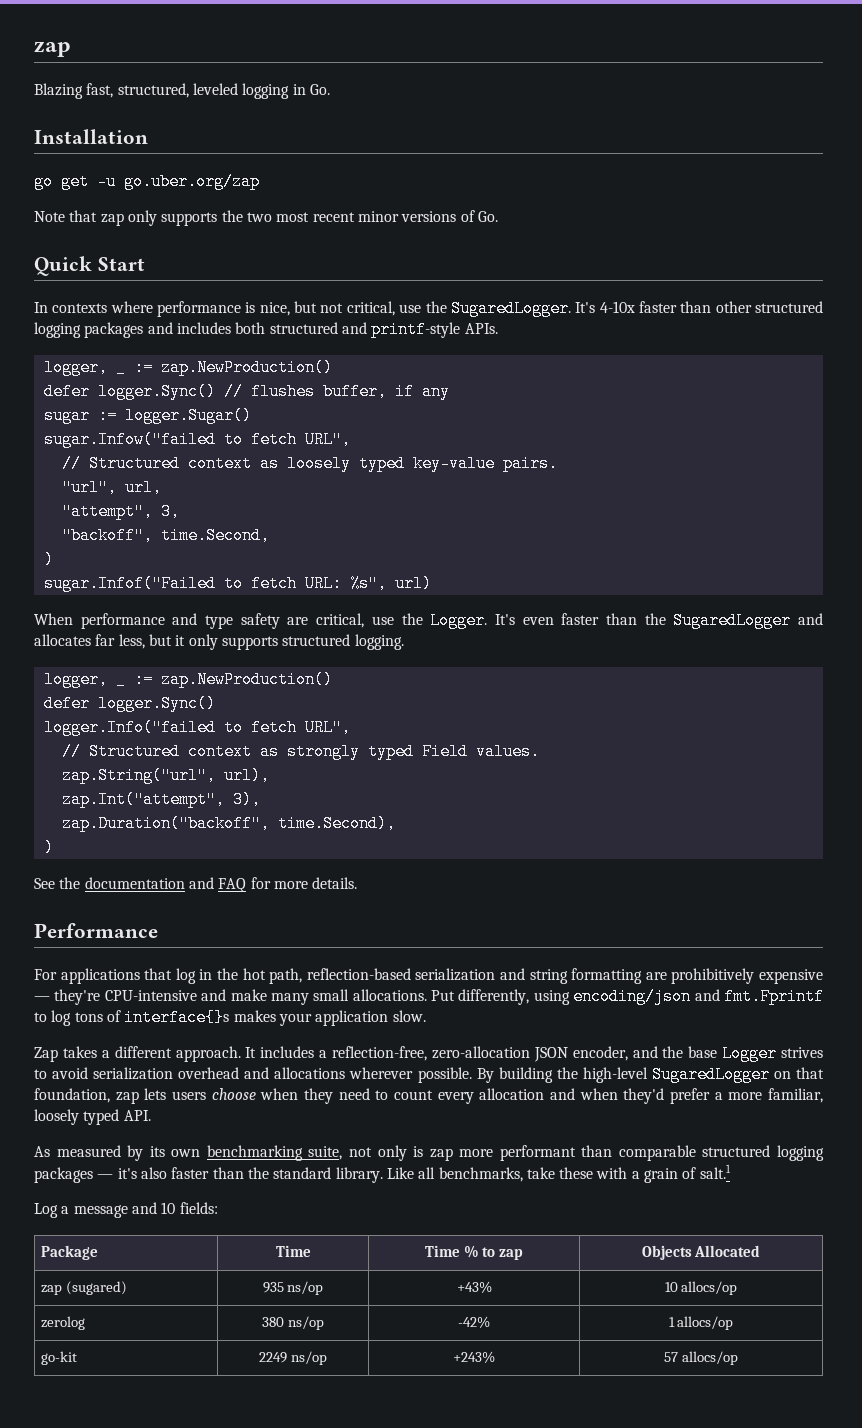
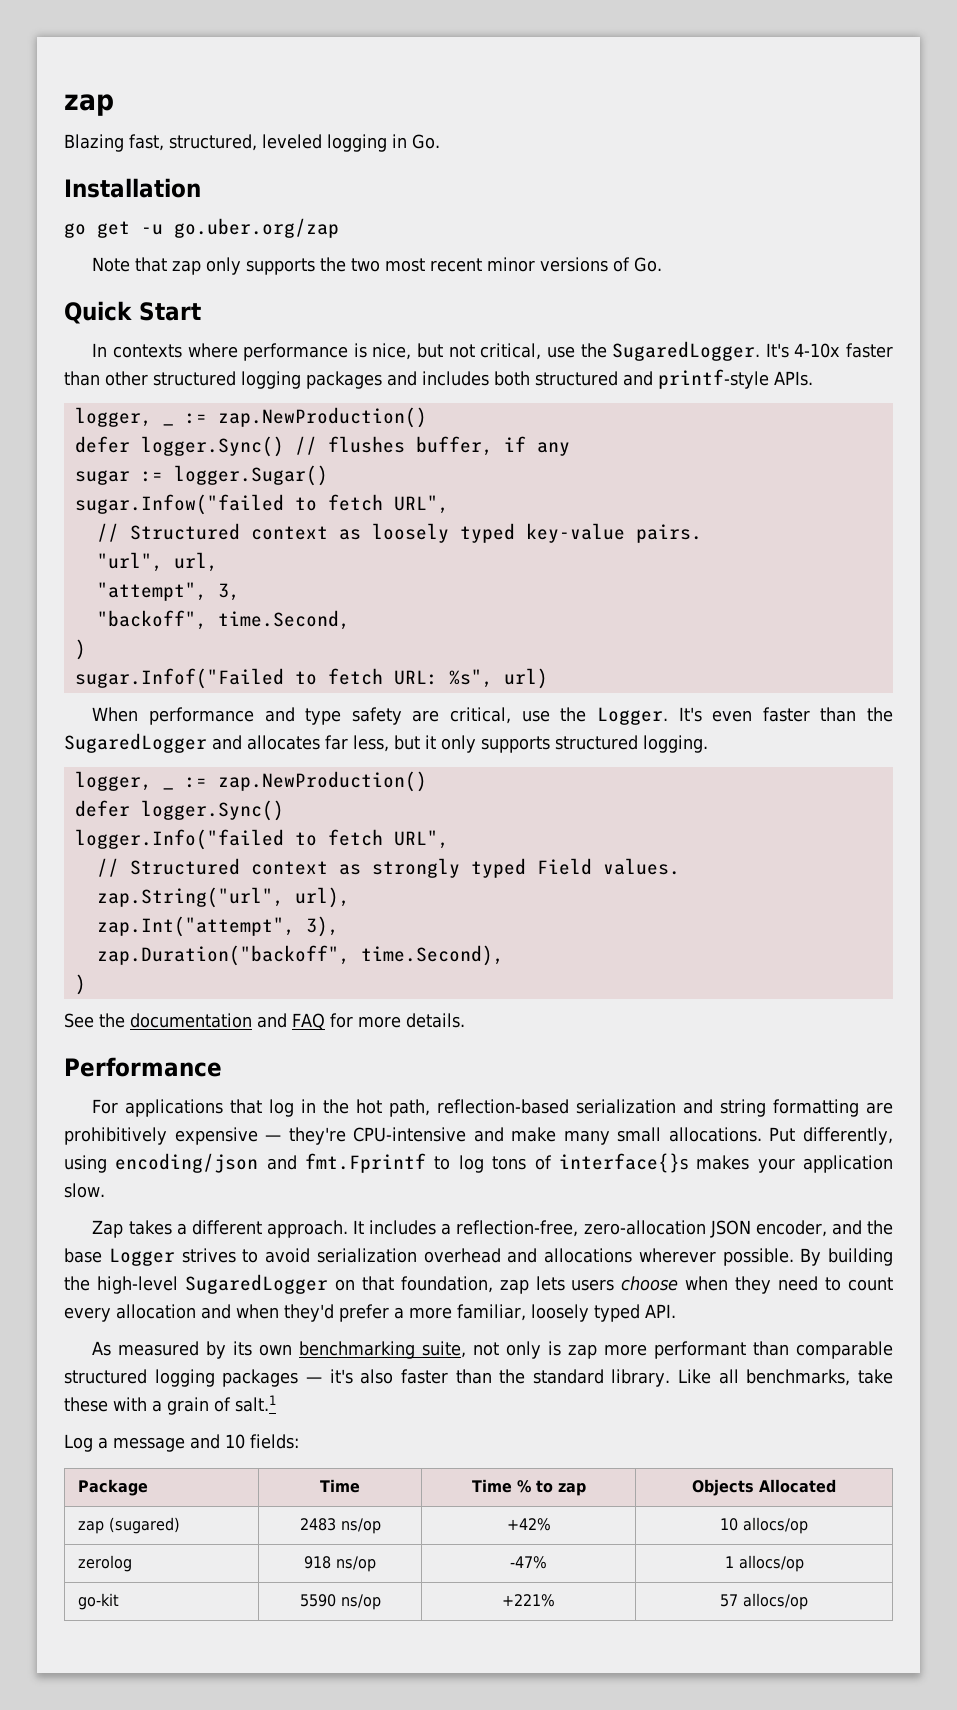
[262,1281,324,1295] [456,1281,492,1293] 935 ns/op | +43% -> [299,1518,381,1534] [506,1518,551,1531] 2483 ns/op | +42%
[262,1316,324,1330] [458,1316,491,1328] 380 ns/op | -42% -> [304,1556,377,1572] [510,1556,547,1569] 918 ns/op | -47%
[259,1351,327,1365] [453,1351,496,1363] 2249 ns/op | +243% -> [299,1594,381,1610] [502,1594,555,1607] 5590 ns/op | +221%

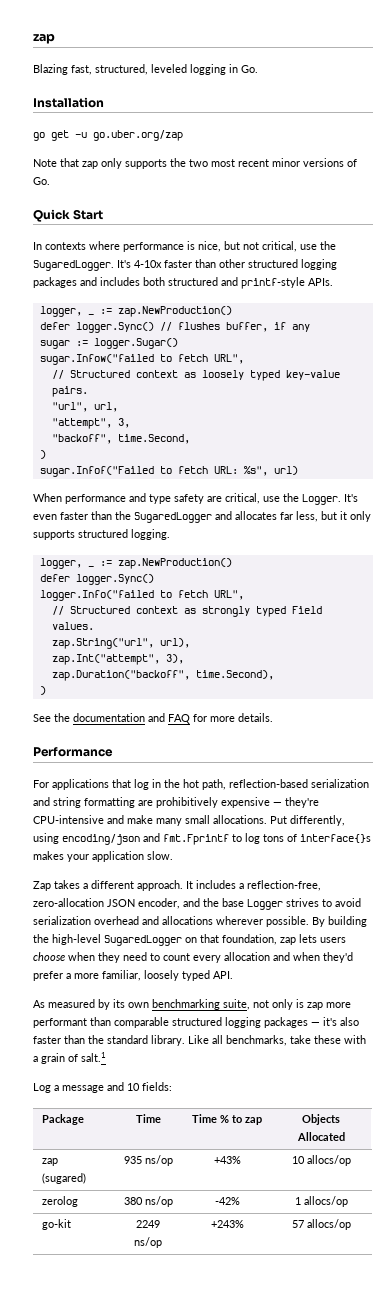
[299,1518,381,1534] [506,1518,551,1531] 2483 ns/op | +42% -> [123,1155,173,1166] [213,1156,241,1164] 935 ns/op | +43%
[304,1556,377,1572] [510,1556,547,1569] 918 ns/op | -47% -> [123,1196,173,1207] [214,1197,240,1205] 380 ns/op | -42%
[299,1594,381,1610] [502,1594,555,1607] 5590 ns/op | +221% -> [136,1220,160,1228] [134,1237,162,1248] [210,1220,244,1228] 2249 ns/op | +243%

